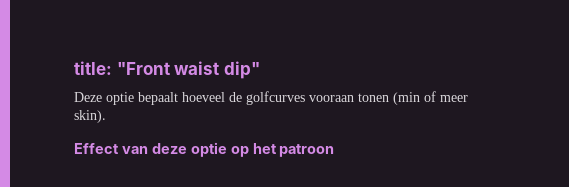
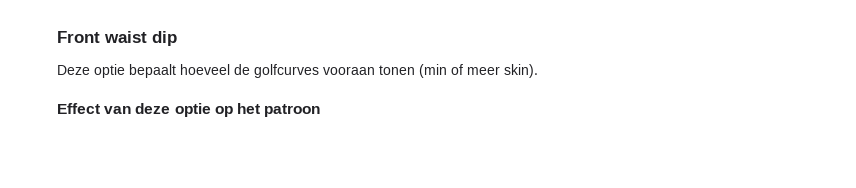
[74,61,260,79] title: "Front waist dip" -> [57,31,177,46] Front waist dip

